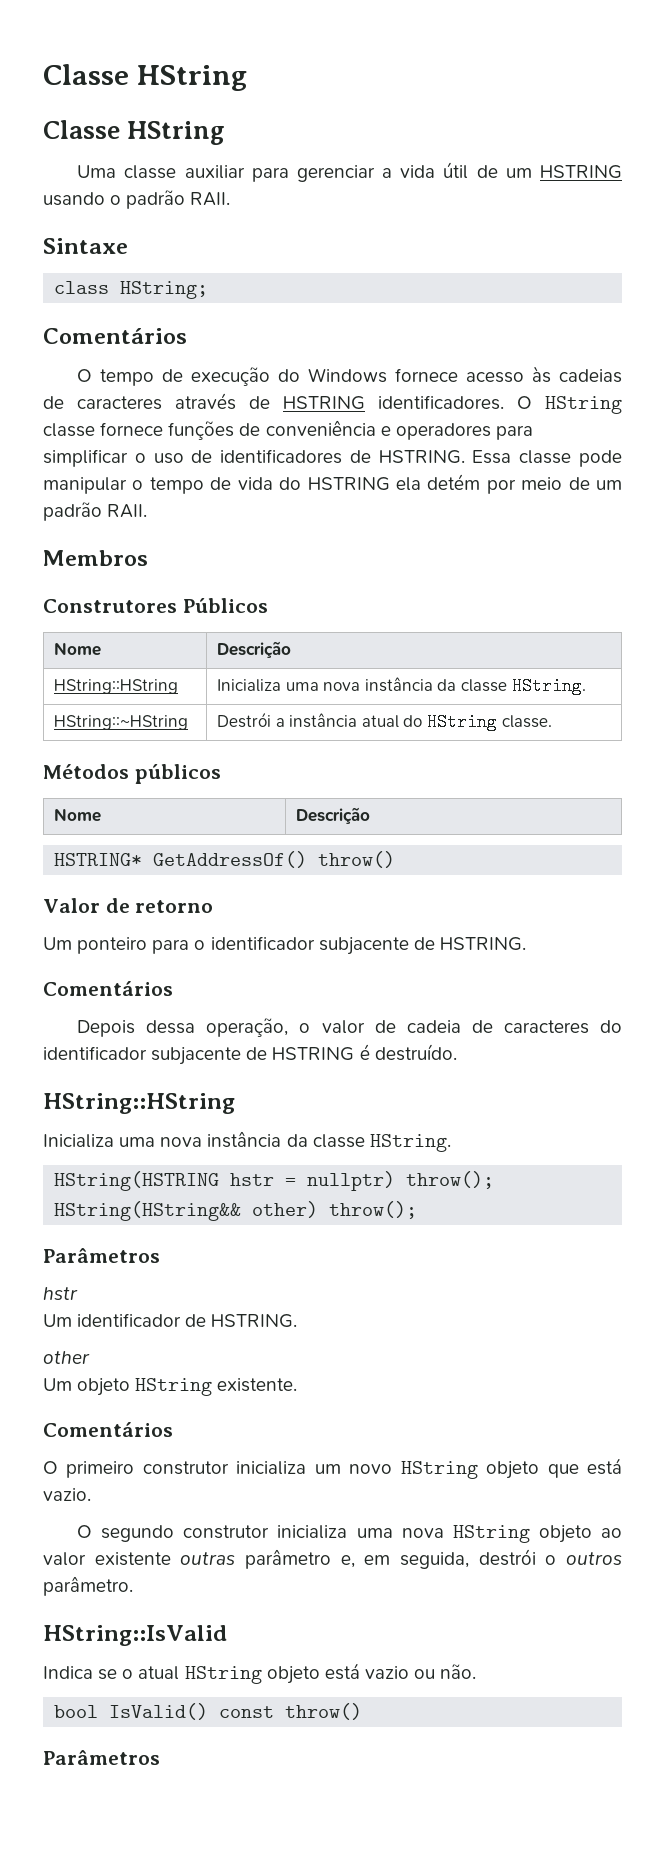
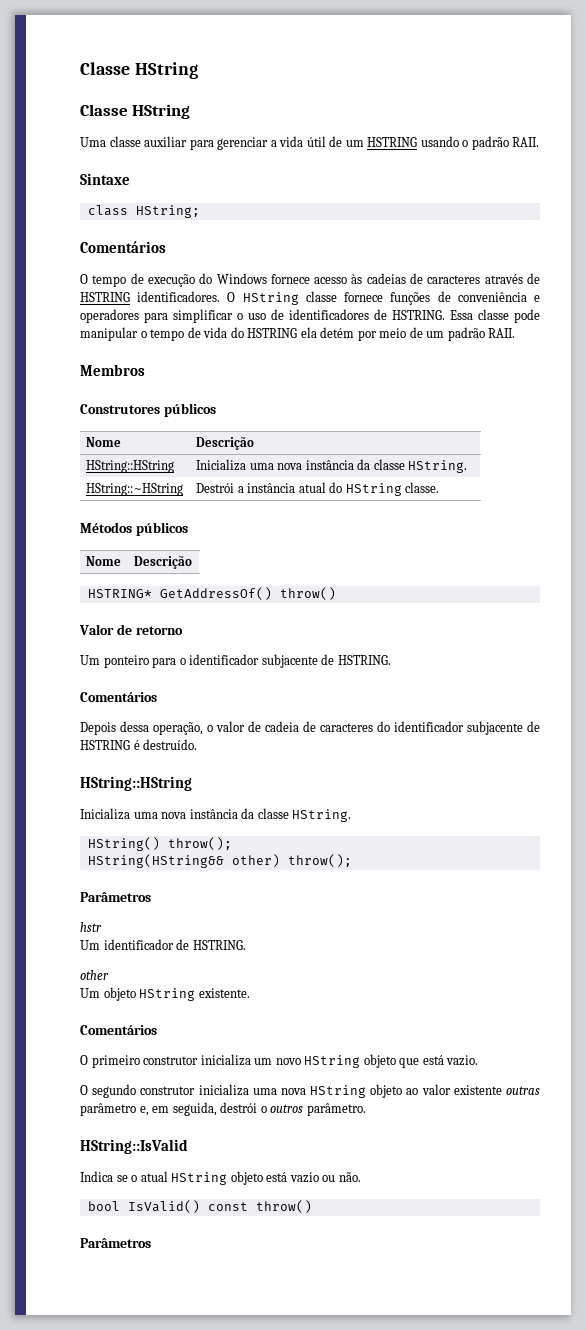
[182,598,268,613] Públicos -> [163,403,216,417] públicos
[54,1171,396,1191] HString(HSTRING hstr = nullptr) -> [87,837,160,851] HString()

